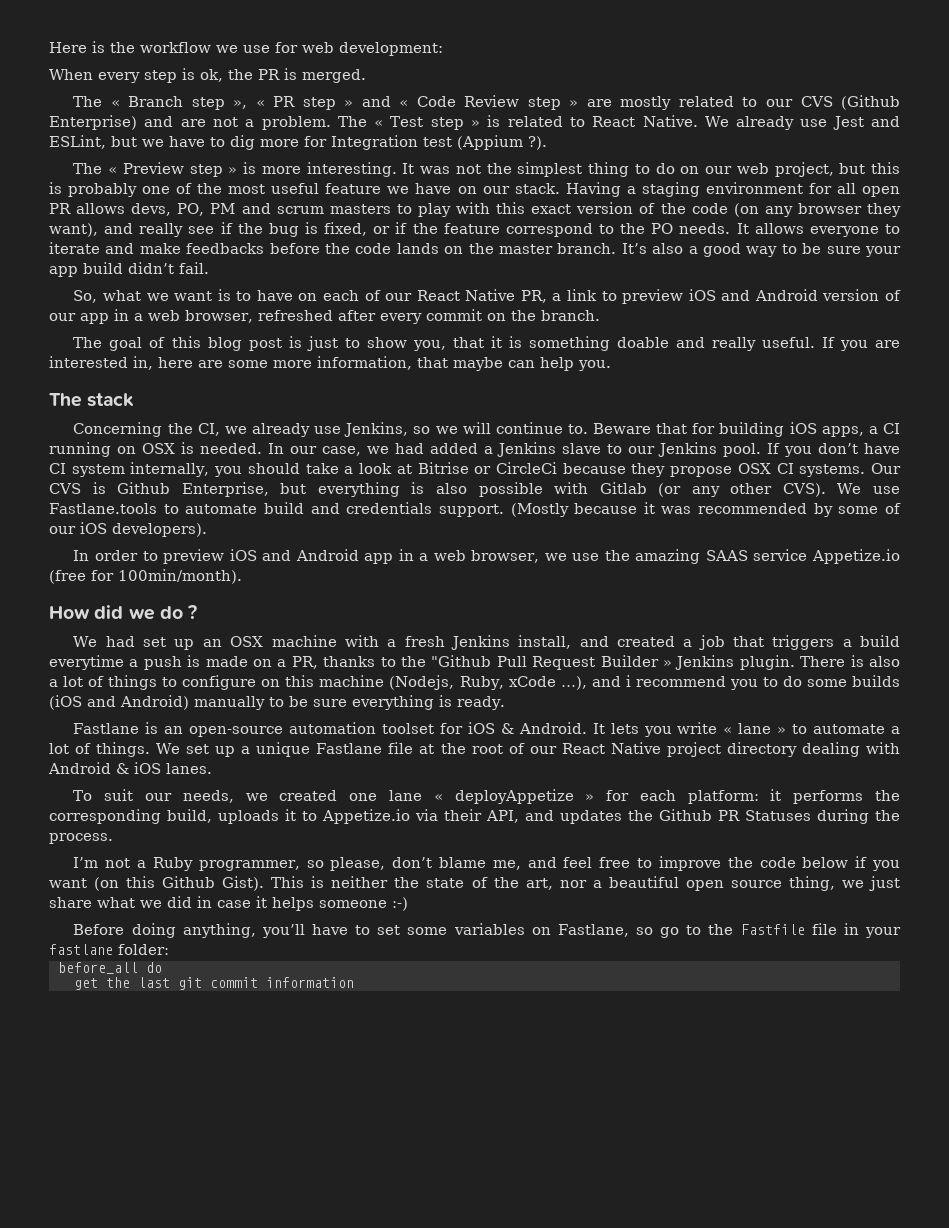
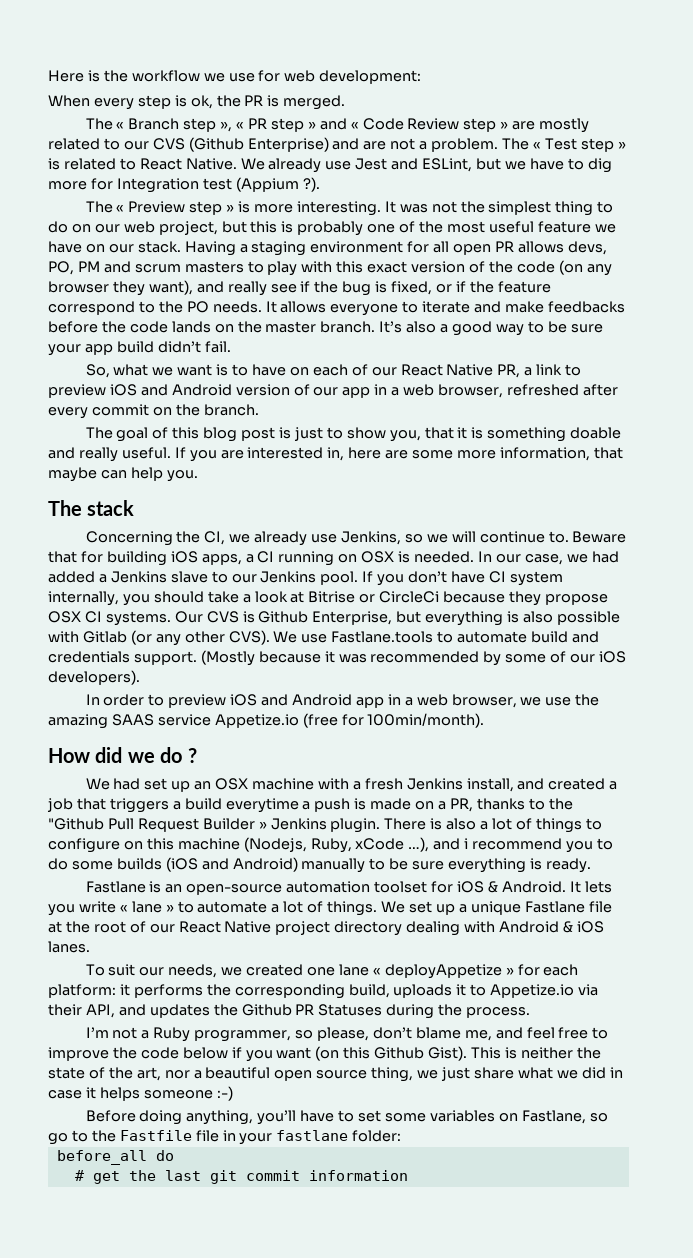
(162, 967) none -> [74,1170,84,1181] #

